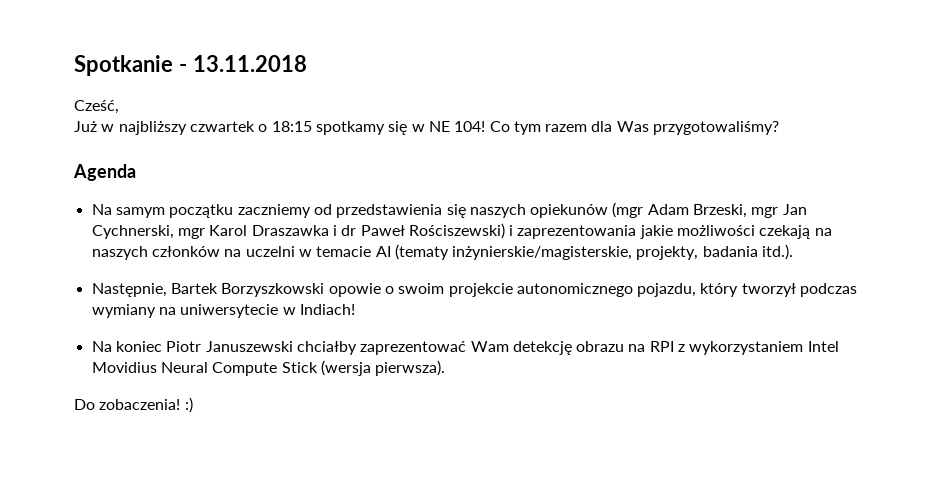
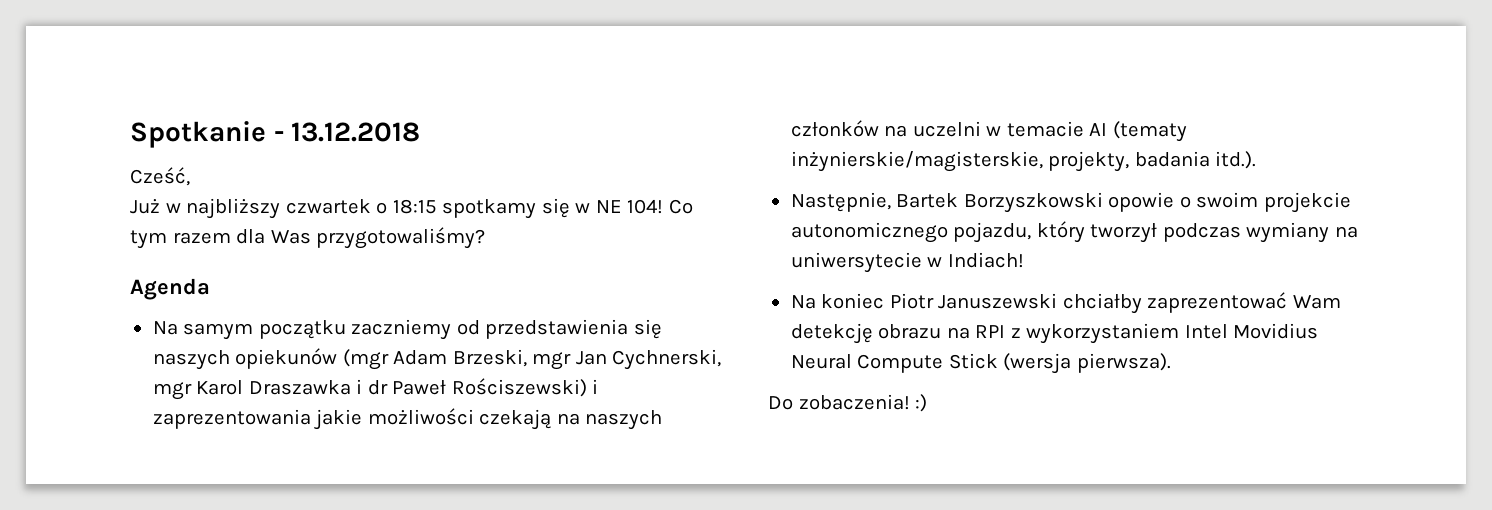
[192,55,307,72] 13.11.2018 -> [291,122,421,142] 13.12.2018

